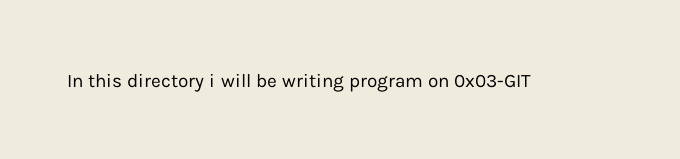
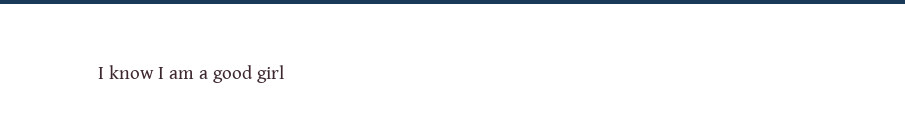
[67,73,532,92] In this directory i will be writing program on 0x03-GIT -> [98,65,284,83] I know I am a good girl

